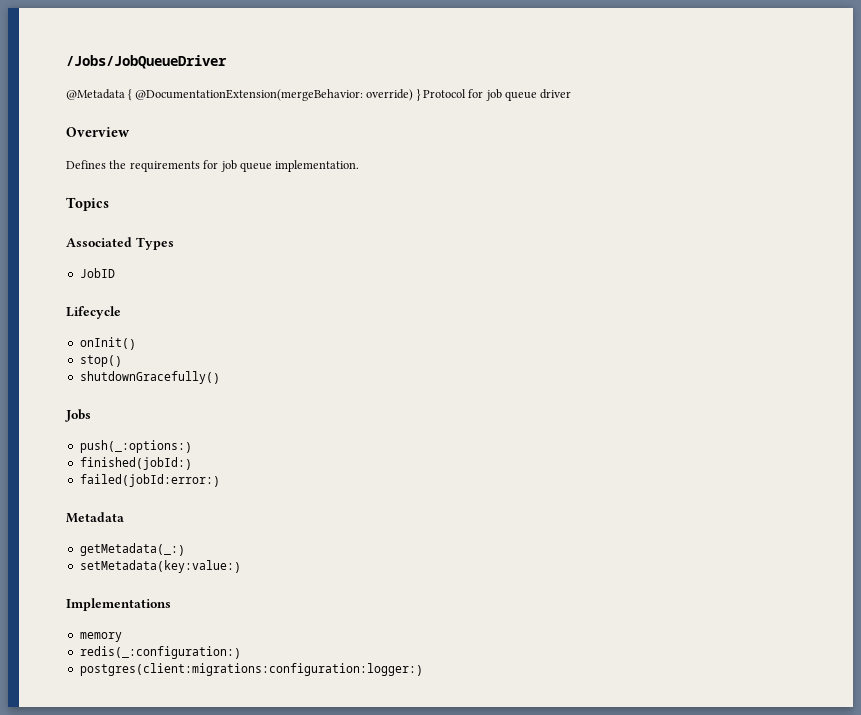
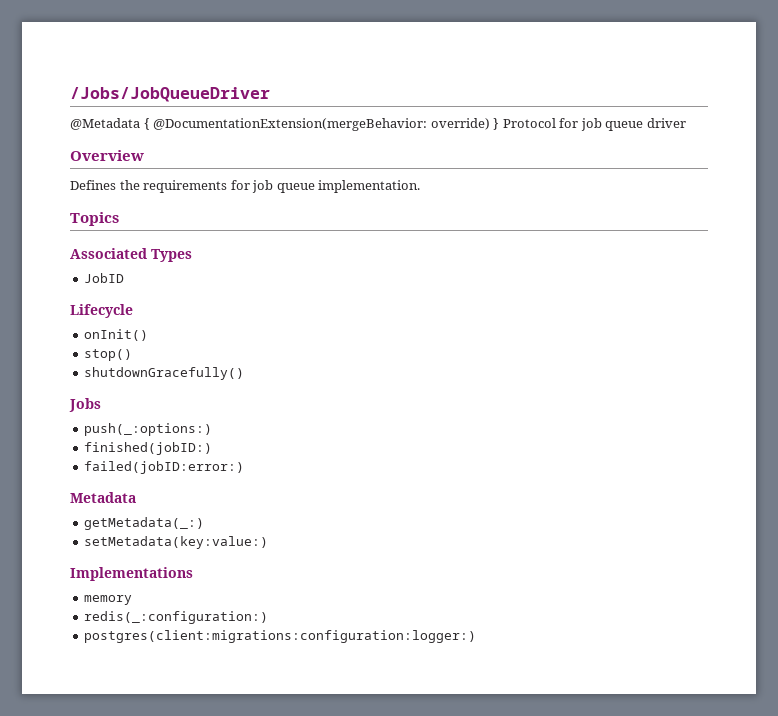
[79,457,192,470] [79,474,220,487] finished(jobId:) // failed(jobId:error:) -> [84,442,213,455] [84,461,245,474] finished(jobID:) // failed(jobID:error:)

